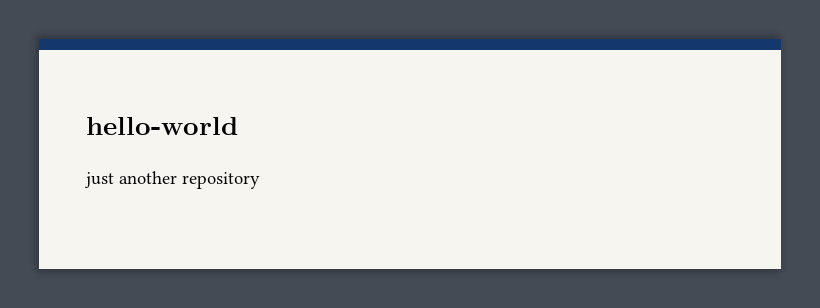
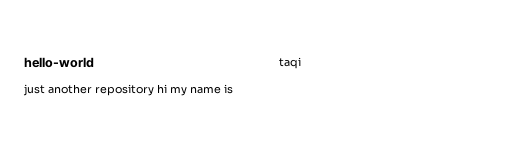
(260, 180) none -> [157,84,233,96] [279,57,301,69] hi my name is taqi

